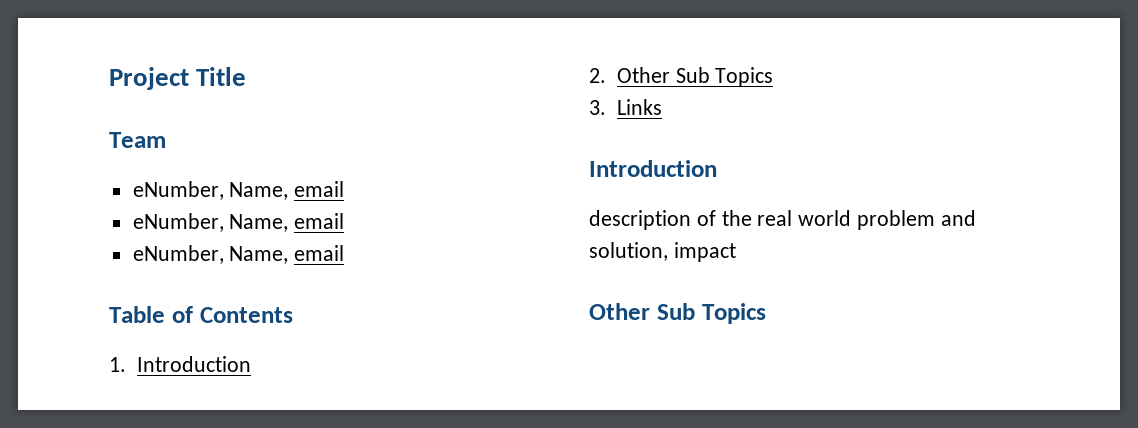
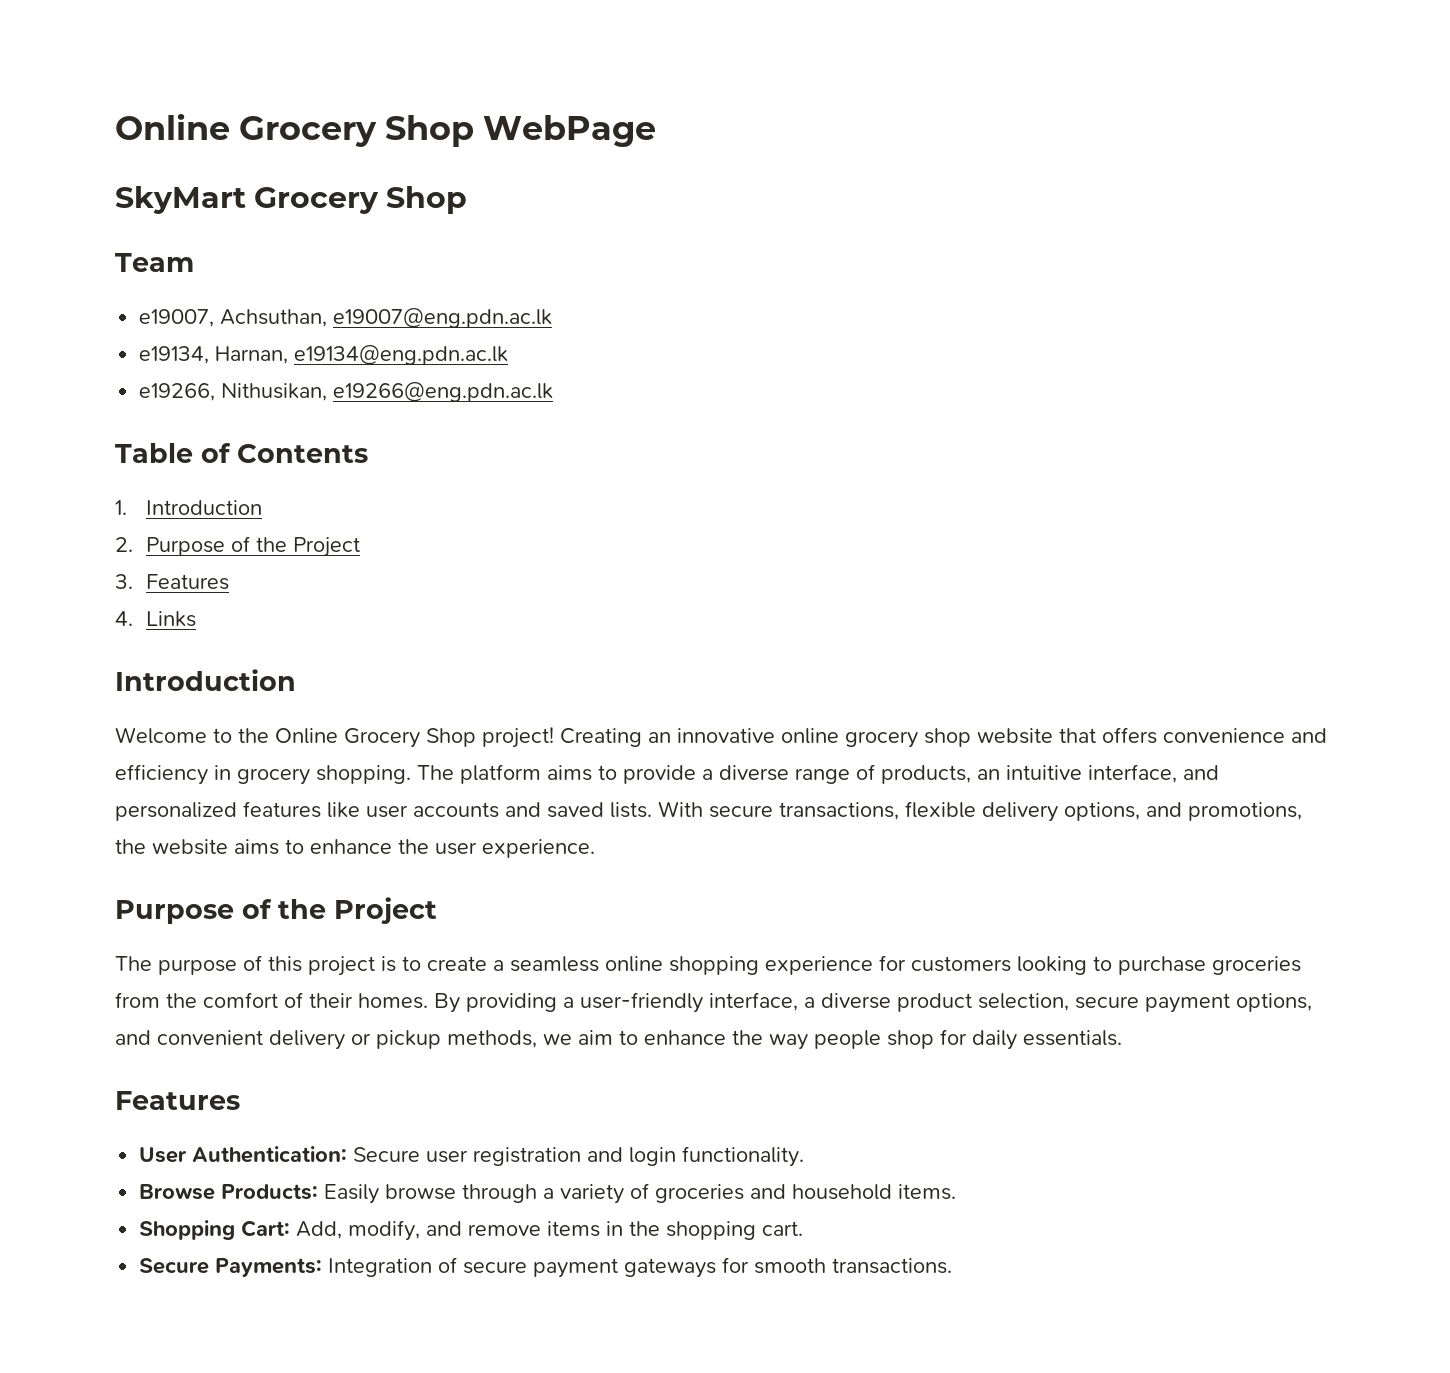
[109,67,247,90] [109,132,166,148] [132,181,345,200] [132,213,345,232] [132,245,345,264] Project Title // Team // eNumber, Name, email // eNumber, Name, email // eNumber, Name, email -> [115,114,657,147] [115,186,468,214] [115,253,194,272] [139,308,553,328] [139,345,509,365] [139,382,554,402] Online Grocery Shop WebPage // SkyMart Grocery Shop // Team // e19007, Achsuthan, e19007@eng.pdn.ac.lk // e19134, Harnan, e19134@eng.pdn.ac.lk // e19266, Nithusikan, e19266@eng.pdn.ac.lk
[616,67,774,87] [589,99,662,115] [589,160,717,177] [589,210,976,230] [589,242,736,262] [589,303,766,324] Other Sub Topics // 3. Links // Introduction // description of the real world problem and solution, impact // Other Sub Topics -> [146,536,361,557] [115,574,230,590] [115,611,197,627] [115,669,296,691] [115,727,1327,748] [115,764,1219,785] [115,801,1302,822] [115,839,595,858] [115,897,437,924] [115,955,1301,976] [115,992,1312,1013] [115,1029,1122,1050] [115,1091,240,1110] [139,1146,805,1167] [139,1183,957,1204] [139,1220,804,1241] [139,1257,953,1278] Purpose of the Project // 3. Features // 4. Links // Introduction // Welcome to the Online Grocery Shop project! Creating an innovative online grocery shop website that offers convenience and efficiency in grocery shopping. The platform aims to provide a diverse range of products, an intuitive interface, and personalized features like user accounts and saved lists. With secure transactions, flexible delivery options, and promotions, the website aims to enhance the user experience. // Purpose of the Project // The purpose of this project is to create a seamless online shopping experience for customers looking to purchase groceries from the comfort of their homes. By providing a user-friendly interface, a diverse product selection, secure payment options, and convenient delivery or pickup methods, we aim to enhance the way people shop for daily essentials. // Features // User Authentication: Secure user registration and login functionality. // Browse Products: Easily browse through a variety of groceries and household items. // Shopping Cart: Add, modify, and remove items in the shopping cart. // Secure Payments: Integration of secure payment gateways for smooth transactions.

